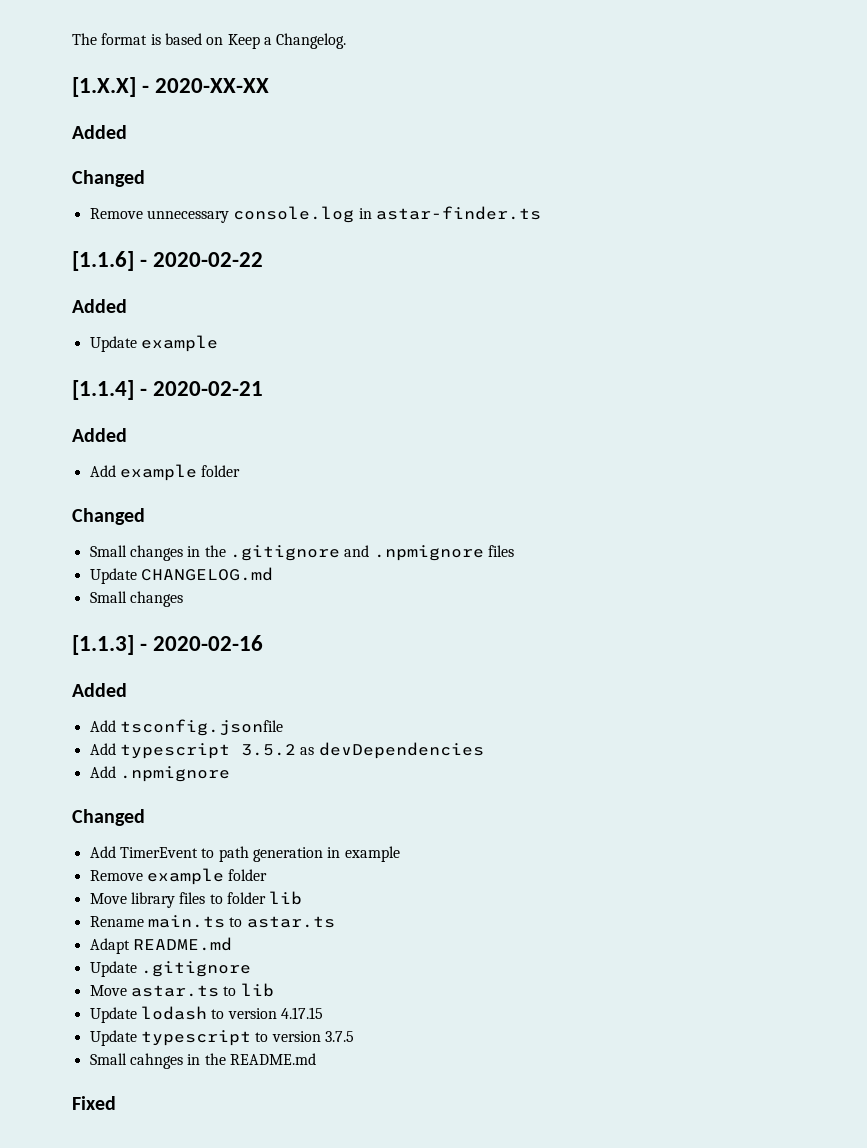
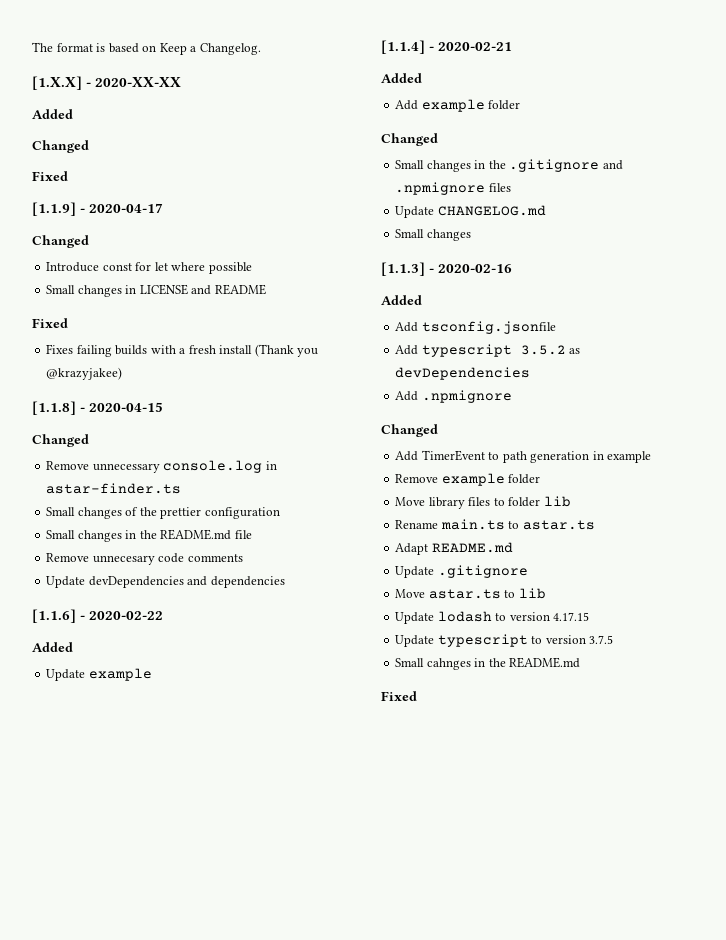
(145, 178) none -> [32,171,68,181] [32,202,164,216] [32,235,89,248] [46,262,252,274] [46,284,266,297] [32,318,68,328] [46,344,319,357] [46,367,123,380] [32,401,164,415] [32,434,89,447] // Fixed // [1.1.9] - 2020-04-17 // Changed // Introduce const for let where possible // Small changes in LICENSE and README // Fixed // Fixes failing builds with a fresh install (Thank you @krazyjakee) // [1.1.8] - 2020-04-15 // Changed
(541, 213) none -> [46,507,280,519] [46,529,252,542] [46,553,243,565] [46,576,285,588] // Small changes of the prettier configuration // Small changes in the README.md file // Remove unnecesary code comments // Update devDependencies and dependencies

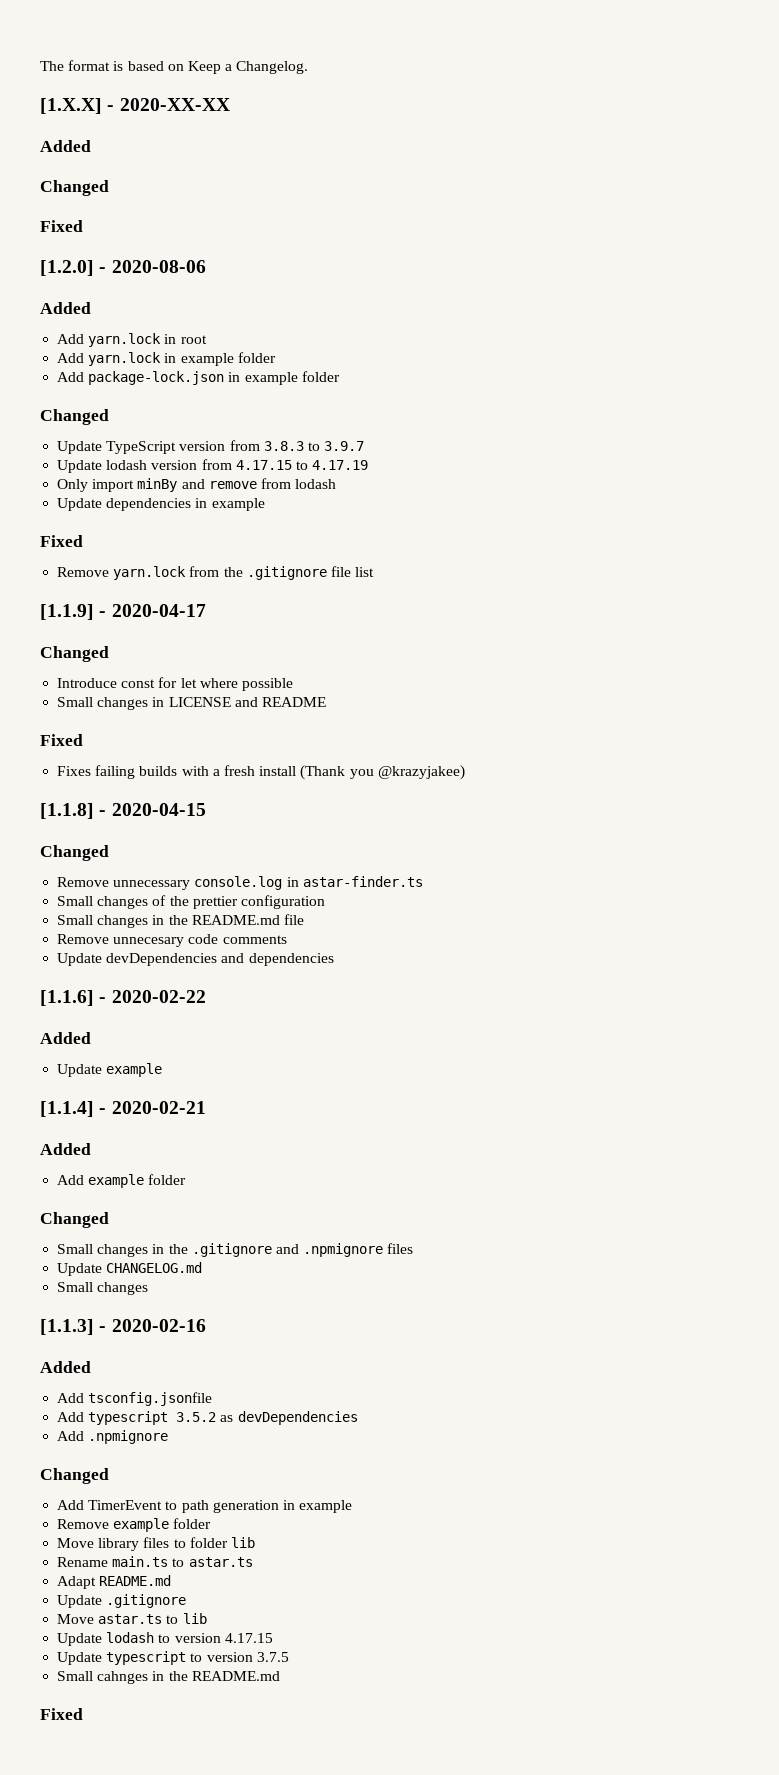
(68, 176) none -> [40,260,206,276] [40,302,91,314] [57,333,207,347] [57,352,276,366] [57,371,340,385] [40,409,109,425] [57,440,365,454] [57,459,369,473] [57,478,337,492] [57,498,265,511] [40,535,83,547] [57,566,375,580] // [1.2.0] - 2020-08-06 // Added // Add yarn.lock in root // Add yarn.lock in example folder // Add package-lock.json in example folder // Changed // Update TypeScript version from 3.8.3 to 3.9.7 // Update lodash version from 4.17.15 to 4.17.19 // Only import minBy and remove from lodash // Update dependencies in example // Fixed // Remove yarn.lock from the .gitignore file list

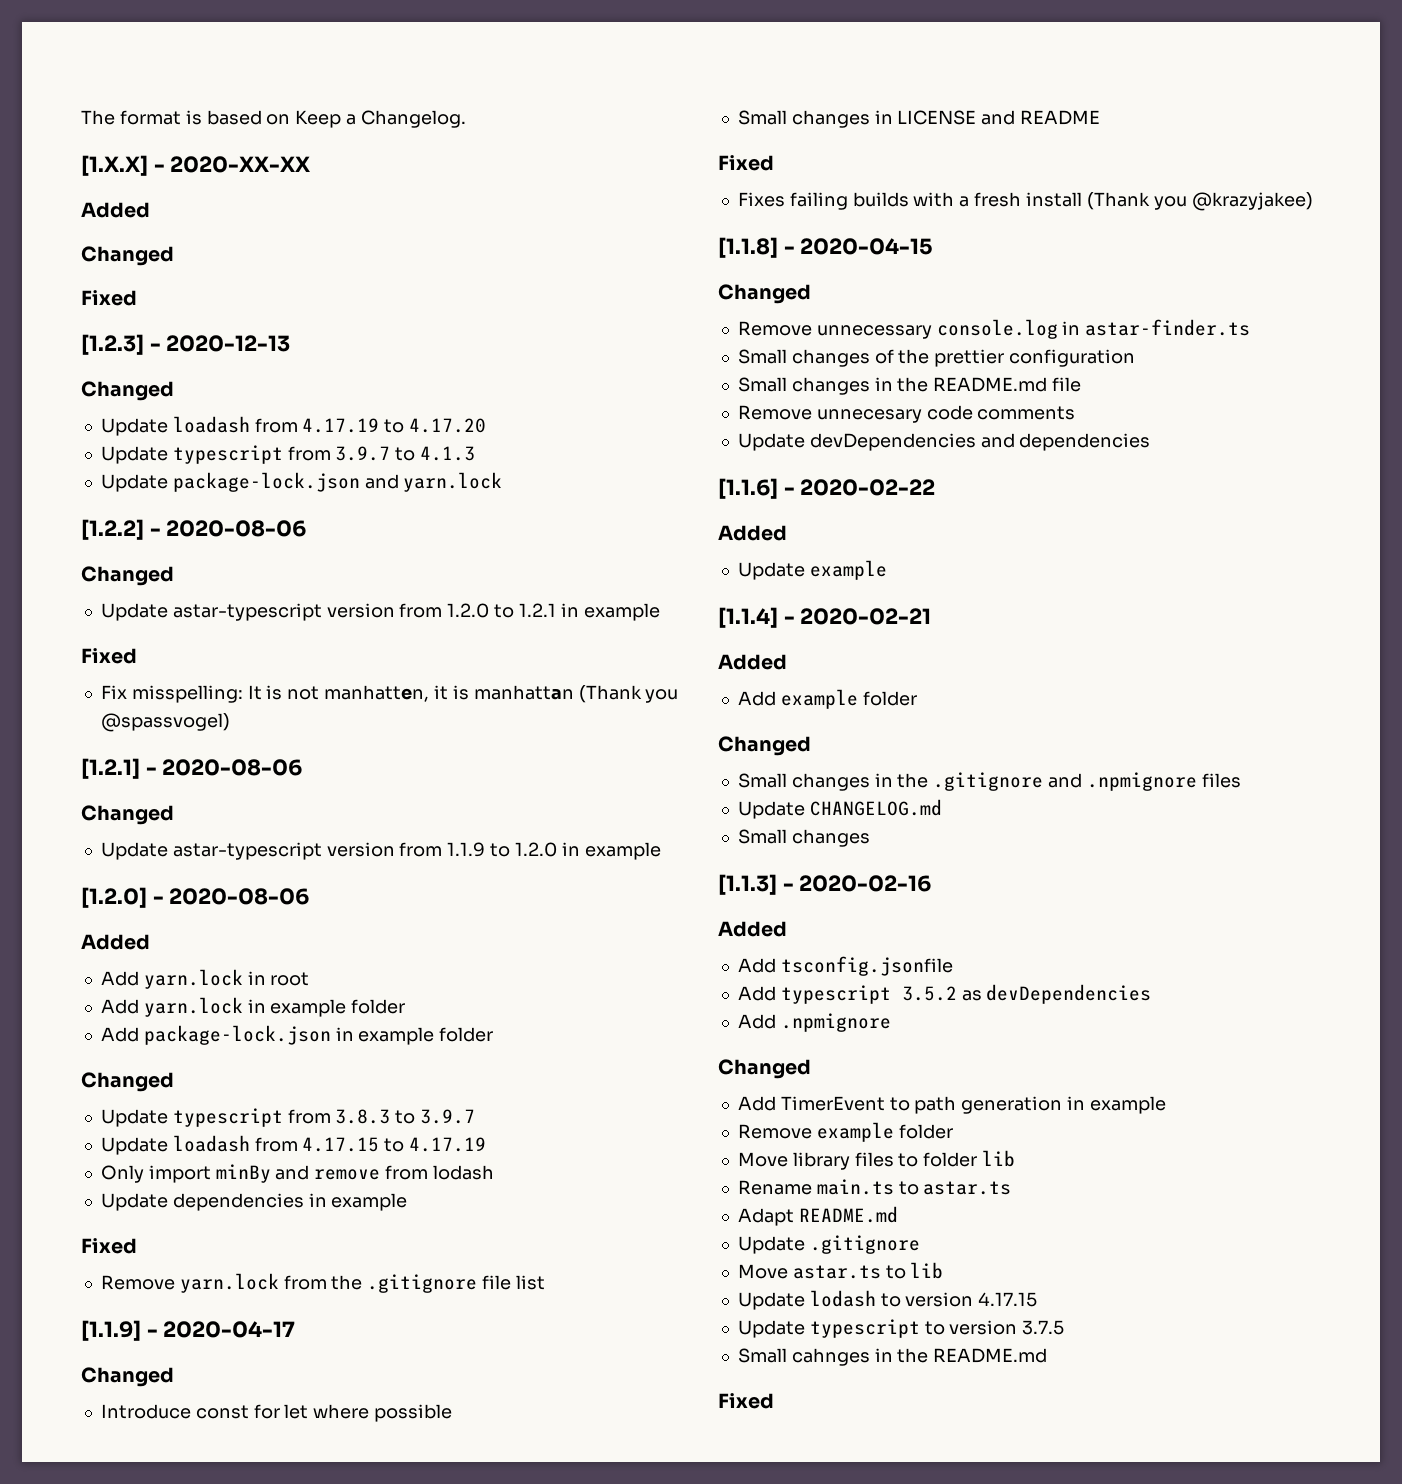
(83, 226) none -> [81,334,291,355] [81,381,174,401] [100,416,487,436] [100,445,476,464] [100,472,503,492] [81,519,307,540] [81,566,174,586] [100,603,660,621] [81,648,137,664] [100,685,679,703] [100,713,230,732] [81,758,303,779] [81,805,174,825] [100,842,661,860] // [1.2.3] - 2020-12-13 // Changed // Update loadash from 4.17.19 to 4.17.20 // Update typescript from 3.9.7 to 4.1.3 // Update package-lock.json and yarn.lock // [1.2.2] - 2020-08-06 // Changed // Update astar-typescript version from 1.2.0 to 1.2.1 in example // Fixed // Fix misspelling: It is not manhatten, it is manhattan (Thank you @spassvogel) // [1.2.1] - 2020-08-06 // Changed // Update astar-typescript version from 1.1.9 to 1.2.0 in example
[106,441,226,454] TypeScript version -> [172,1108,283,1127] typescript
[106,460,198,470] lodash version -> [172,1135,250,1152] loadash

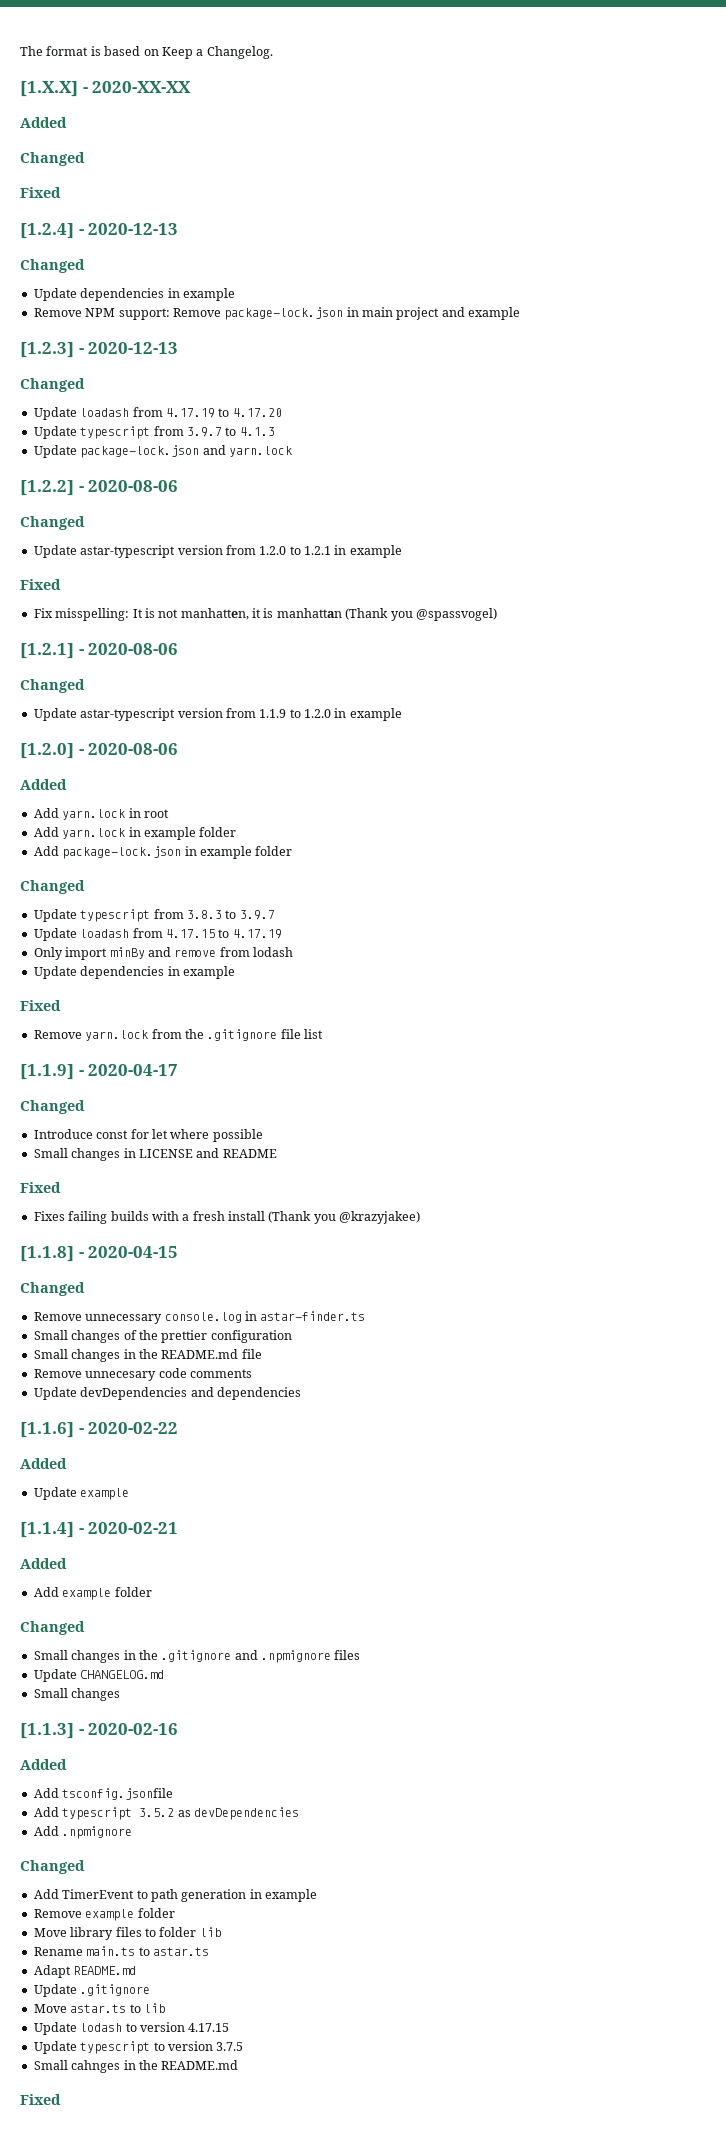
(137, 298) none -> [20,223,179,239] [20,259,85,273] [33,288,235,301] [33,307,521,320] // [1.2.4] - 2020-12-13 // Changed // Update dependencies in example // Remove NPM support: Remove package-lock.json in main project and example

